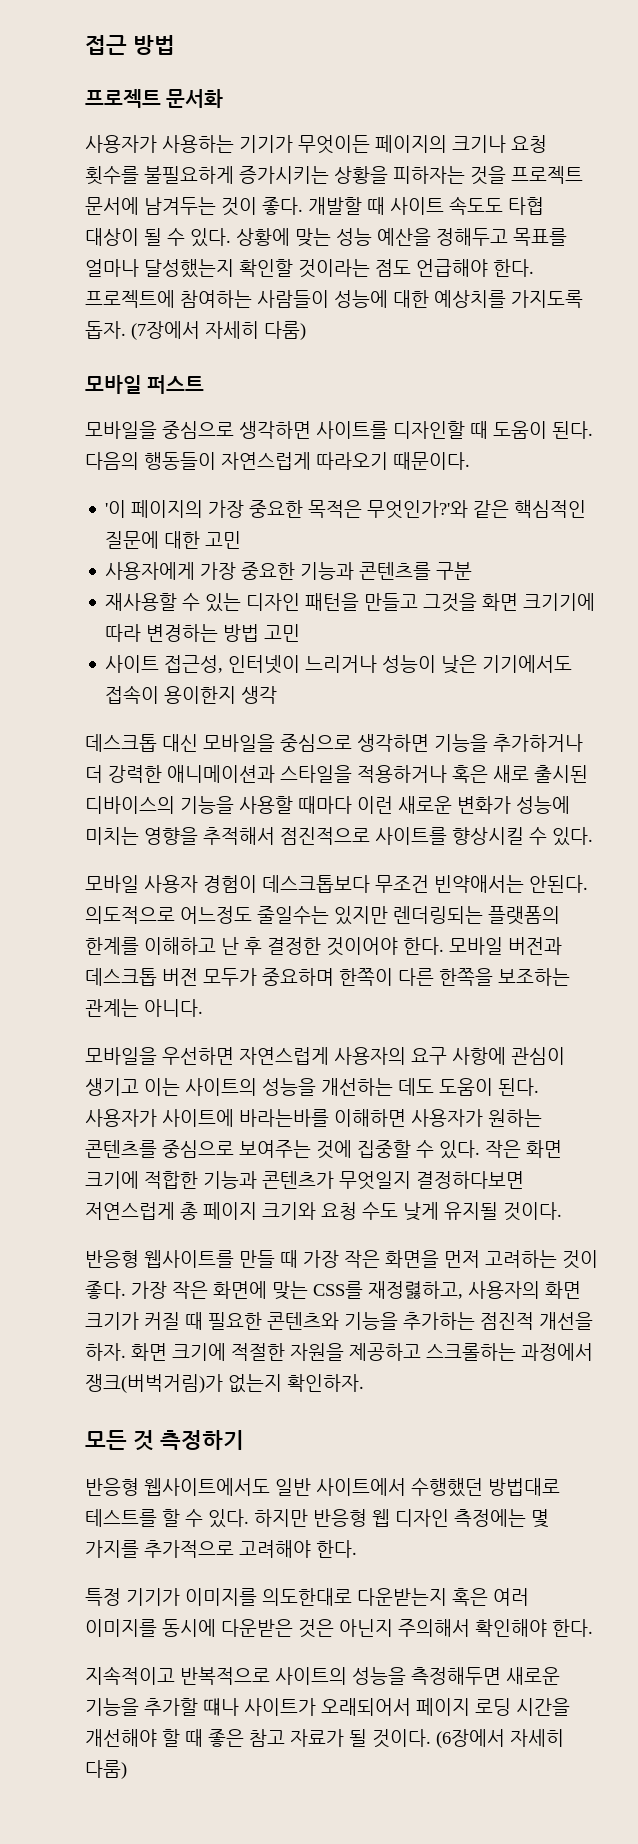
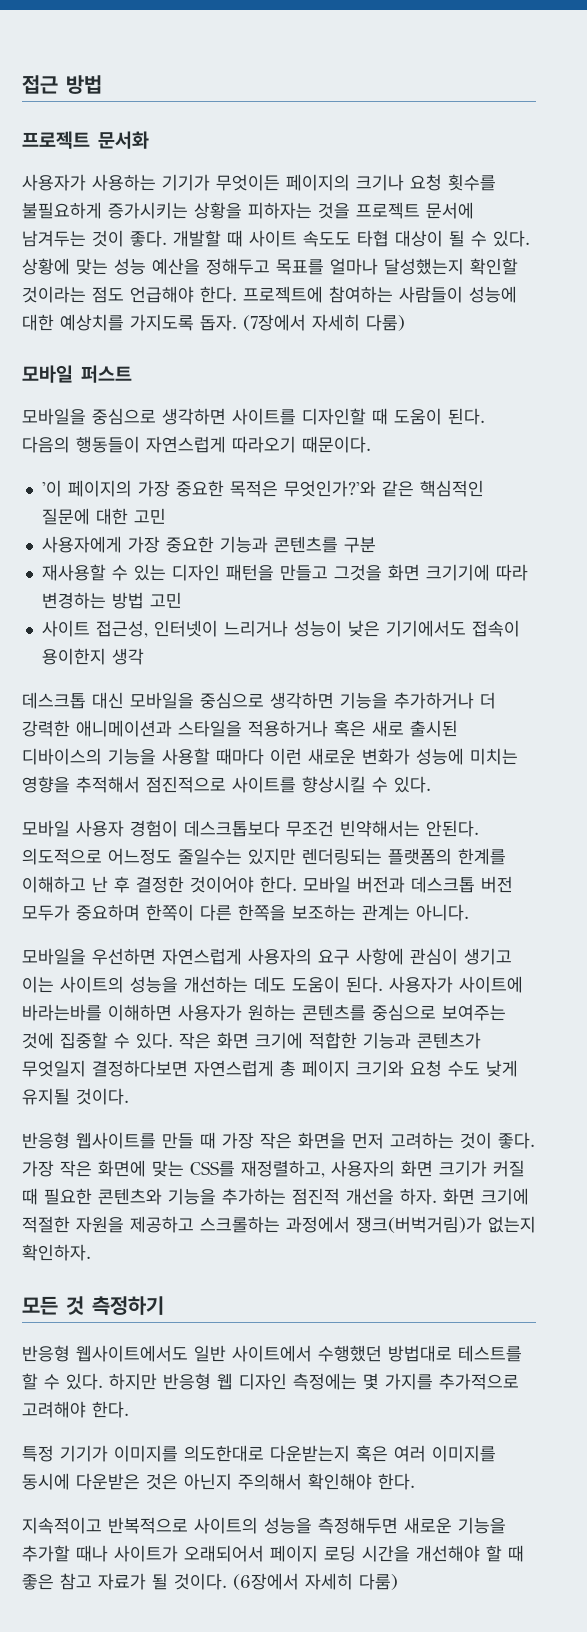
[434,875,524,893] 빈약애서는 -> [340,820,420,837] 빈약해서는
[85,1202,175,1220] 저연스럽게 -> [194,1060,274,1077] 자연스럽게
[368,1281,463,1299] 재정렳하고, -> [241,1160,325,1178] 재정렬하고,
[203,1698,239,1716] 떄나 -> [76,1545,108,1562] 때나

